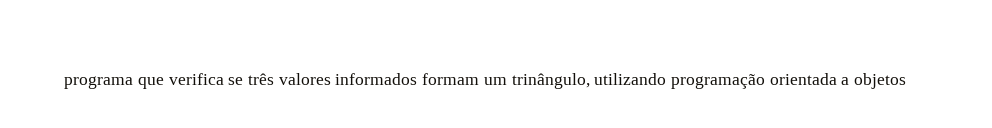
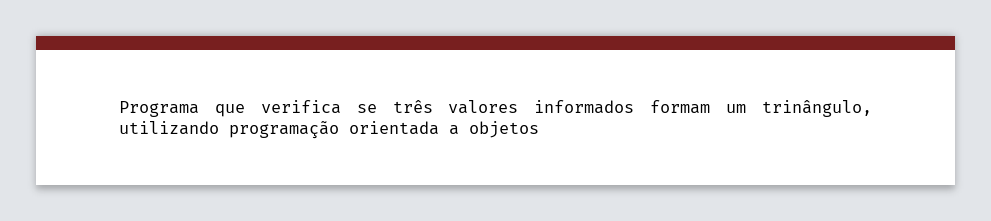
[64,76,134,89] programa -> [119,101,199,117] Programa

